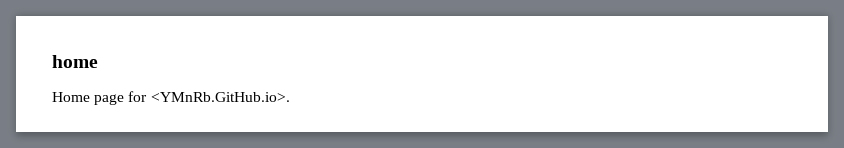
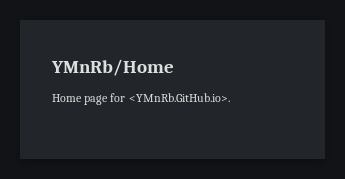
[52,55,98,68] home -> [51,59,174,76] YMnRb/Home

